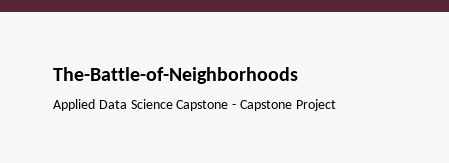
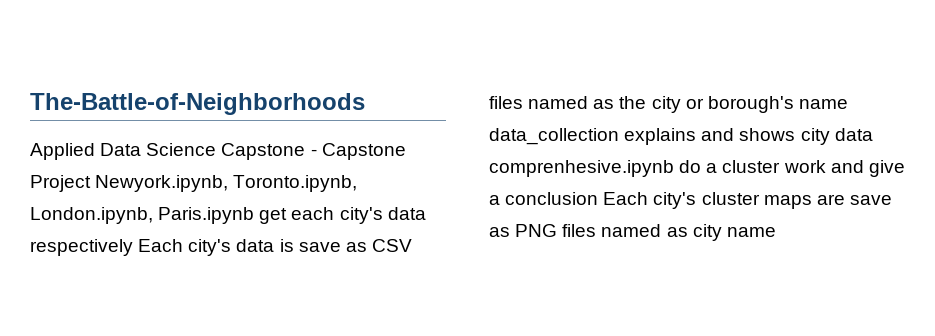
(336, 105) none -> [95,175,358,192] [30,207,426,224] [30,239,412,256] [489,96,848,113] [489,128,873,145] [489,160,905,177] [489,192,892,209] [489,224,776,241] Newyork.ipynb, Toronto.ipynb, London.ipynb, Paris.ipynb get each city's data respectively Each city's data is save as CSV files named as the city or borough's name data_collection explains and shows city data comprenhesive.ipynb do a cluster work and give a conclusion Each city's cluster maps are save as PNG files named as city name

